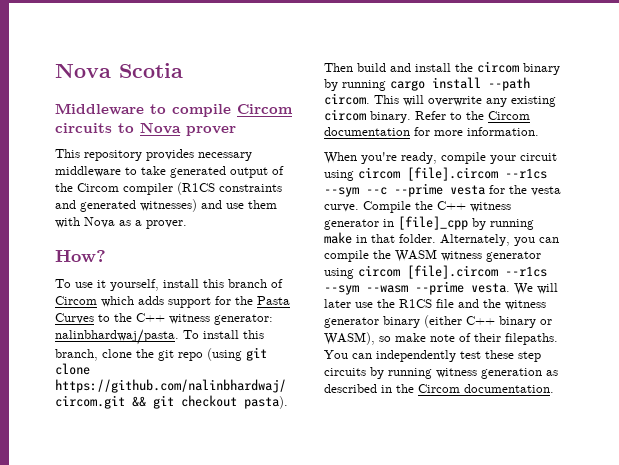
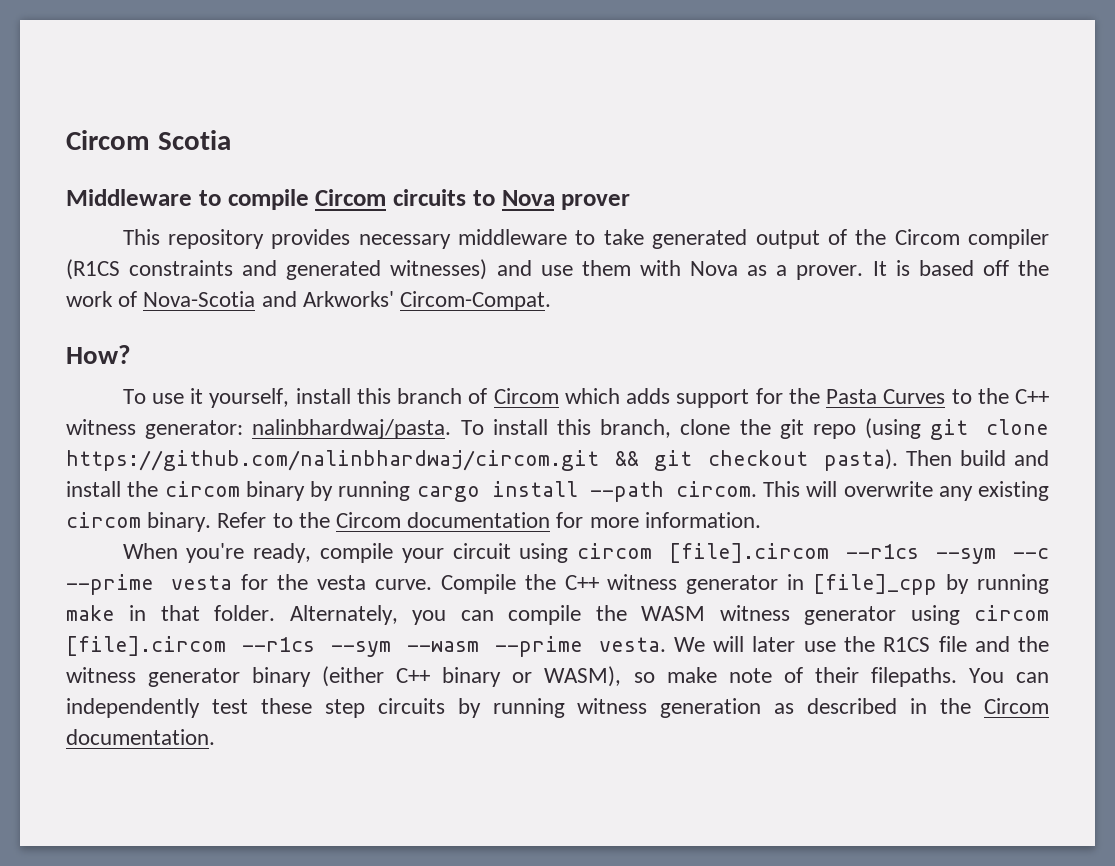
[55,63,111,78] Nova -> [66,130,150,150] Circom
(187, 224) none -> [872,260,1049,276] [66,291,552,311] It is based off the work of Nova-Scotia and Arkworks' Circom-Compat.

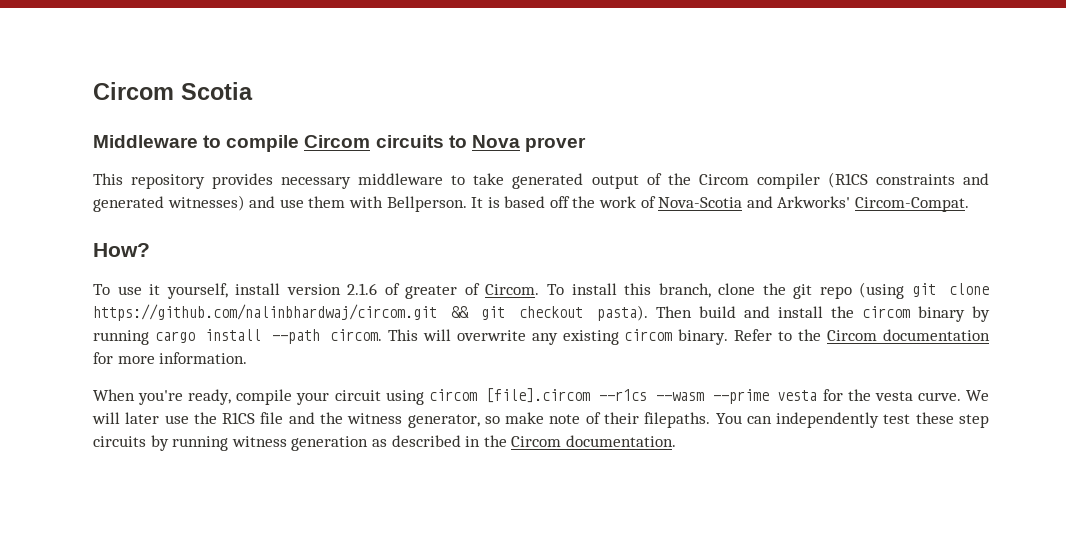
[690,261,864,280] Nova as a prover. -> [386,196,467,212] Bellperson.
[356,388,1049,408] [66,419,452,439] this branch of Circom which adds support for the Pasta Curves to the C++ witness generator: nalinbhardwaj/pasta. -> [286,283,540,299] version 2.1.6 of greater of Circom.
[936,548,1049,564] --sym --c -> [655,392,704,401] --wasm
[440,574,1049,595] [66,605,1049,625] [66,636,666,657] Compile the C++ witness generator in [file]_cpp by running make in that folder. Alternately, you can compile the WASM witness generator using circom [file].circom --r1cs --sym --wasm --prime vesta. -> (961, 396) none
[148,666,622,687] generator binary (either C++ binary or WASM), -> [407,414,480,428] generator,

